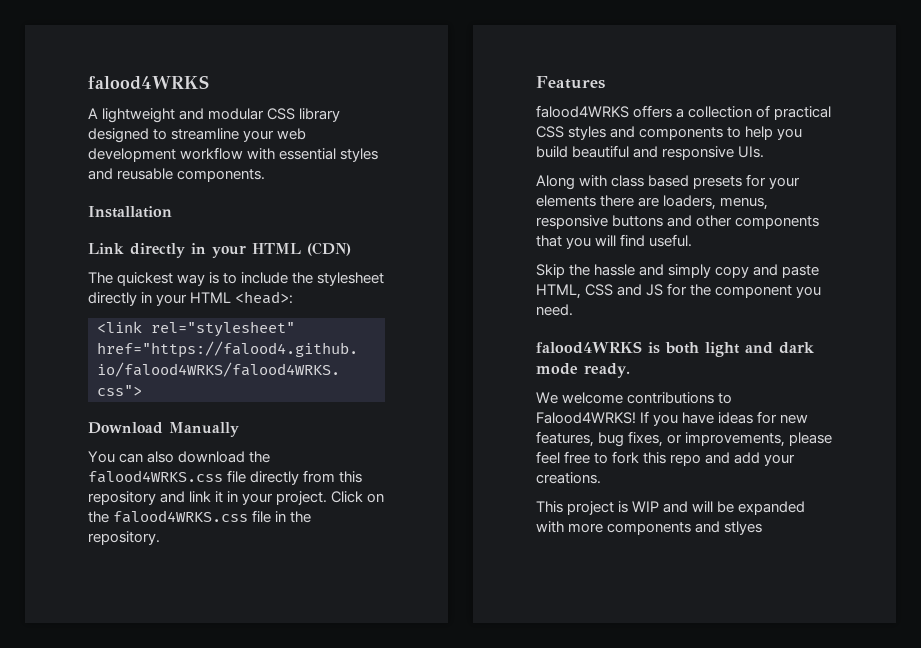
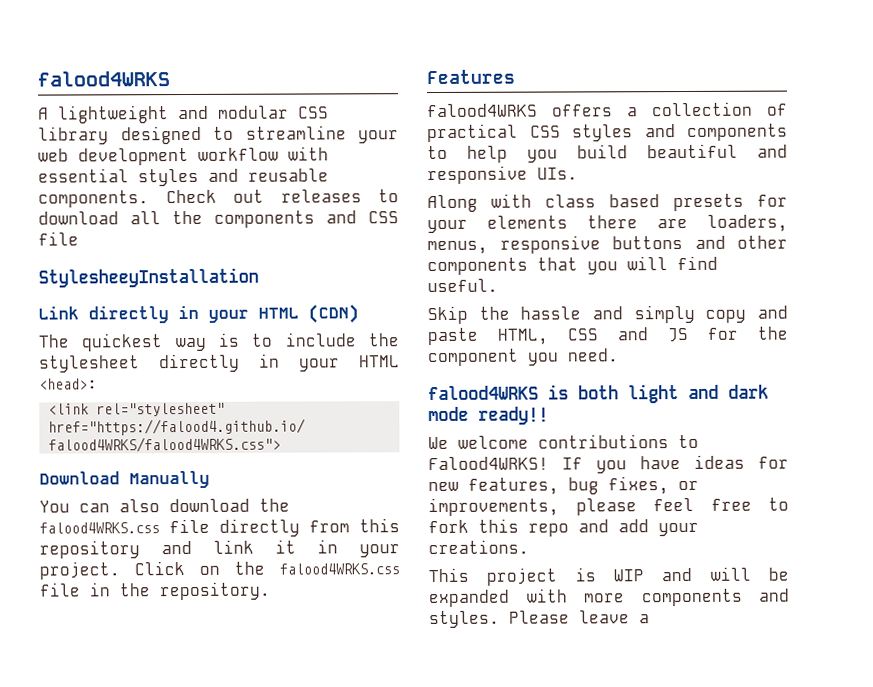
[88,206,172,218] // Installation -> [165,189,399,204] [38,210,399,228] [38,231,79,246] [38,267,259,288] Check out releases to download all the components and CSS file // StylesheeyInstallation
[584,363,630,378] ready. -> [478,406,549,425] ready!!
[724,521,763,535] stlyes -> [429,610,650,629] styles. Please leave a

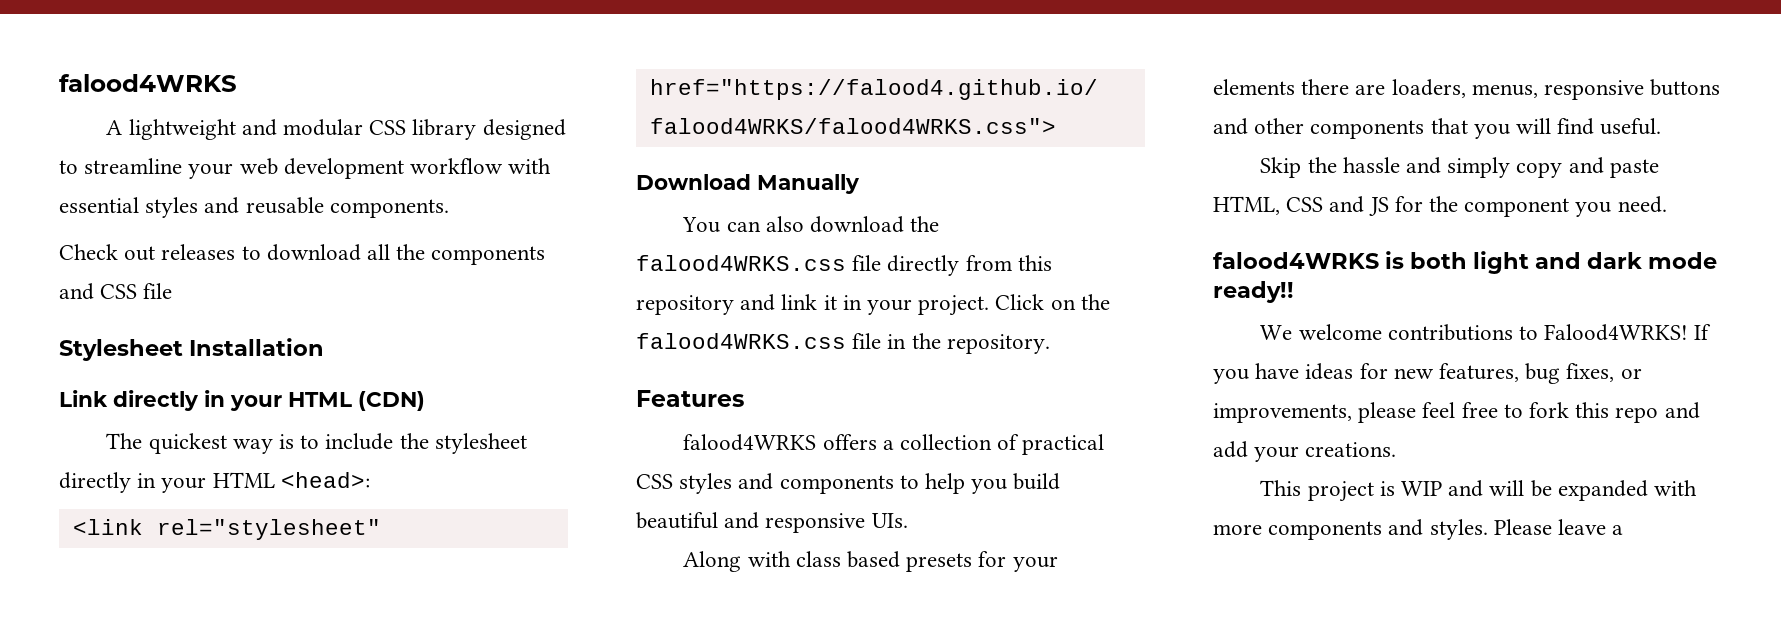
(149, 199) none -> (449, 208) //
[38,267,259,288] StylesheeyInstallation -> [59,338,325,361] Stylesheet Installation

